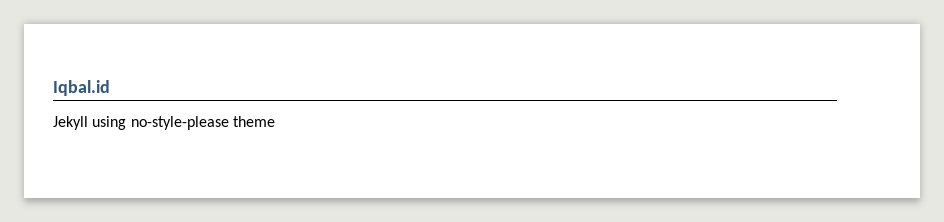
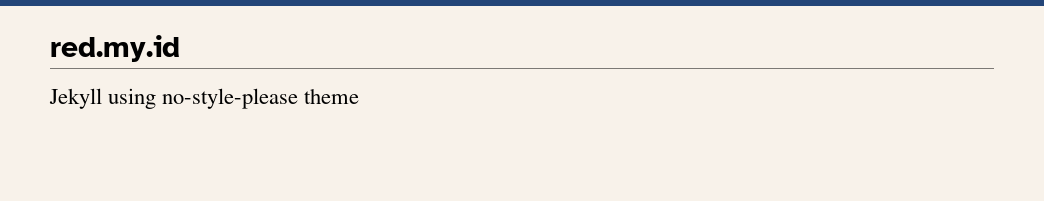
[53,80,110,96] Iqbal.id -> [50,35,180,62] red.my.id

